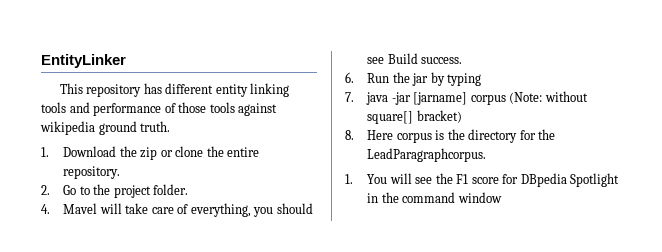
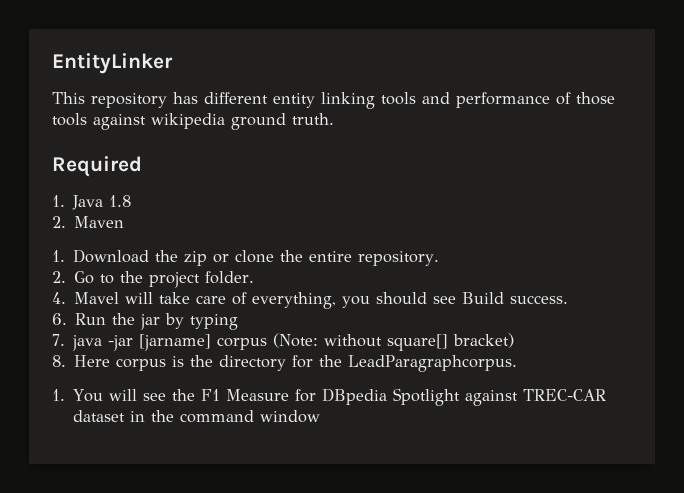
(171, 126) none -> [52,156,142,177] [52,195,132,210] [52,216,125,228] // Required // 1. Java 1.8 // 2. Maven
[471,177,499,184] score -> [226,389,290,401] Measure
(620, 180) none -> [465,389,607,406] [73,410,126,422] against TREC-CAR dataset

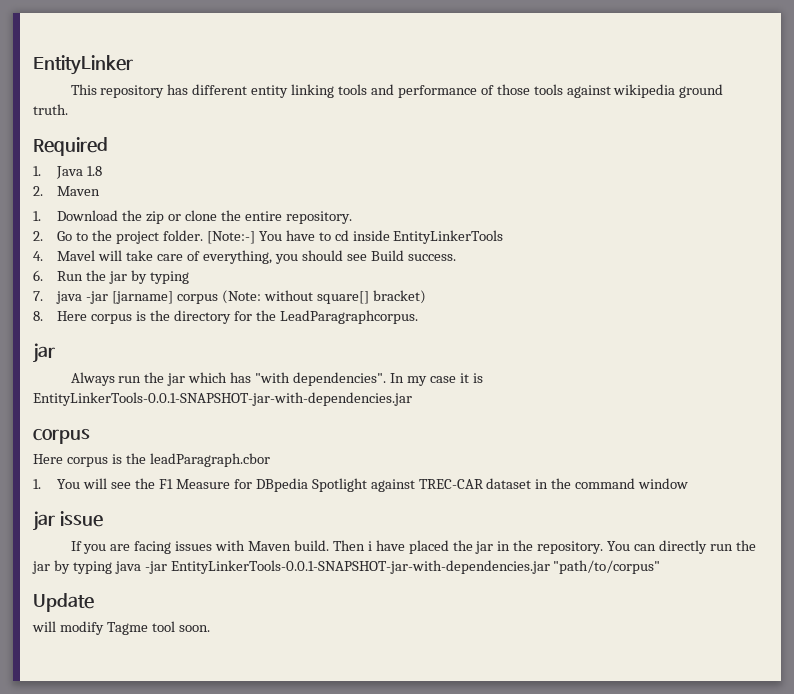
(255, 277) none -> [206,230,504,244] [Note:-] You have to cd inside EntityLinkerTools
(518, 363) none -> [33,343,55,363] [70,372,483,386] [33,392,412,406] [33,428,90,444] [33,453,270,467] // jar // Always run the jar which has "with dependencies". In my case it is EntityLinkerTools-0.0.1-SNAPSHOT-jar-with-dependencies.jar // corpus // Here corpus is the leadParagraph.cbor
(321, 416) none -> [33,511,103,531] [70,540,756,554] [32,560,661,574] [33,593,94,612] [32,621,210,635] // jar issue // If you are facing issues with Maven build. Then i have placed the jar in the repository. You can directly run the jar by typing java -jar EntityLinkerTools-0.0.1-SNAPSHOT-jar-with-dependencies.jar "path/to/corpus" // Update // will modify Tagme tool soon.

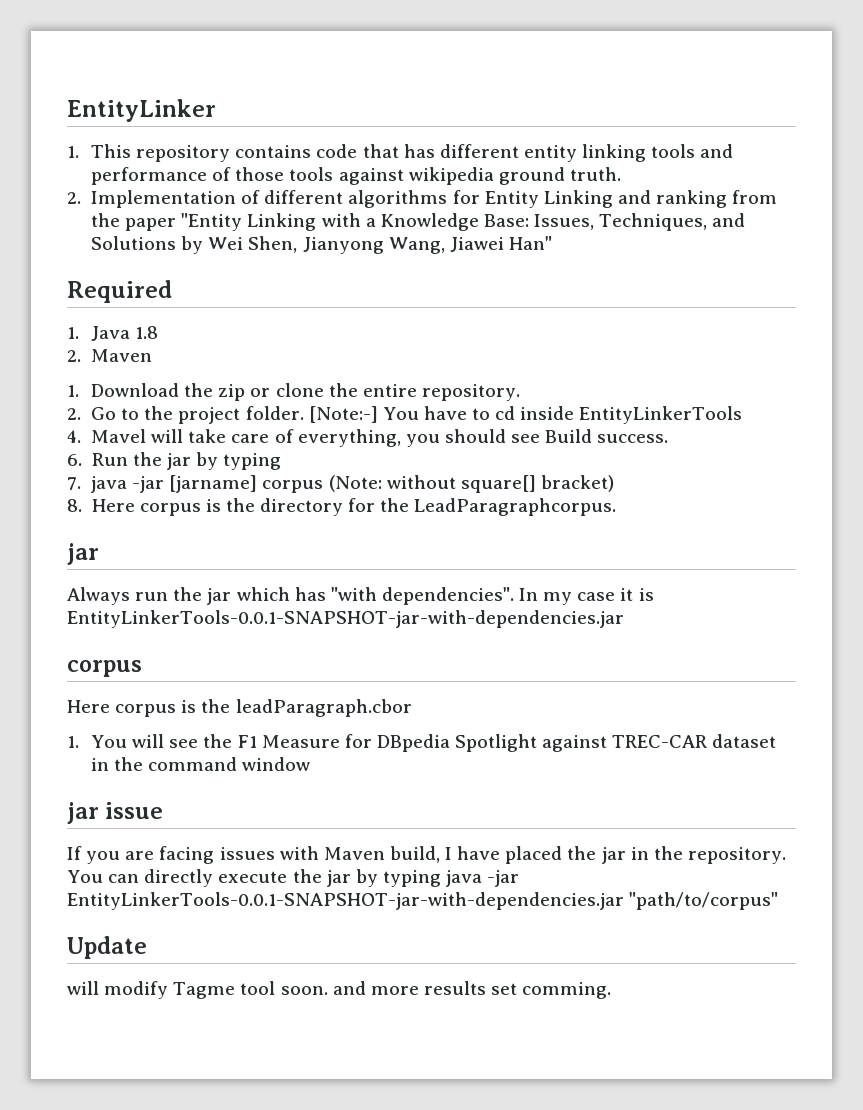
(133, 65) none -> [67,146,79,158] 1.
(165, 91) none -> [235,144,399,158] contains code that
(68, 109) none -> [67,190,778,208] [91,213,746,231] [91,236,552,254] // 2. Implementation of different algorithms for Entity Linking and ranking from the paper "Entity Linking with a Knowledge Base: Issues, Techniques, and Solutions by Wei Shen, Jianyong Wang, Jiawei Han"
[293,540,372,551] build. Then i -> [389,846,453,863] build, I
[709,544,733,551] run -> [218,871,288,883] execute
(210, 628) none -> [332,981,612,999] and more results set comming.

